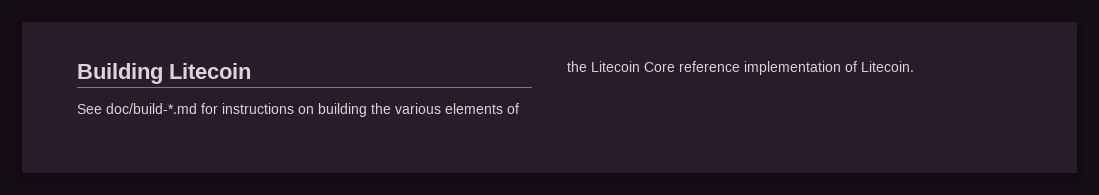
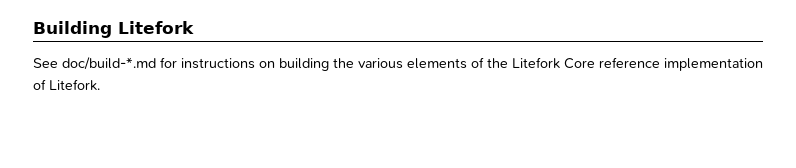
[169,63,251,79] Litecoin -> [118,21,194,34] Litefork
[591,61,640,72] Litecoin -> [512,57,560,69] Litefork
[861,61,914,72] Litecoin. -> [49,79,100,91] Litefork.

